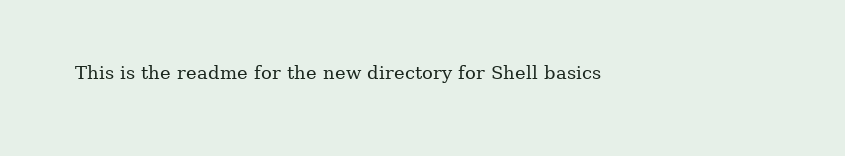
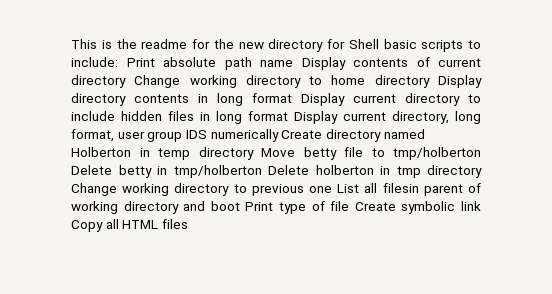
[544,65,601,79] basics -> [383,39,481,52] [71,57,481,70] [71,75,482,88] [71,93,481,106] [71,111,481,124] [71,129,425,142] [71,147,481,160] [71,165,482,178] [71,183,481,196] [71,201,482,214] [71,219,188,232] basic scripts to include: Print absolute path name Display contents of current directory Change working directory to home directory Display directory contents in long format Display current directory to include hidden files in long format Display current directory, long format, user group IDS numerically Create directory named Holberton in temp directory Move betty file to tmp/holberton Delete betty in tmp/holberton Delete holberton in tmp directory Change working directory to previous one List all filesin parent of working directory and boot Print type of file Create symbolic link Copy all HTML files

